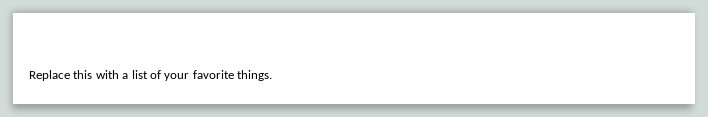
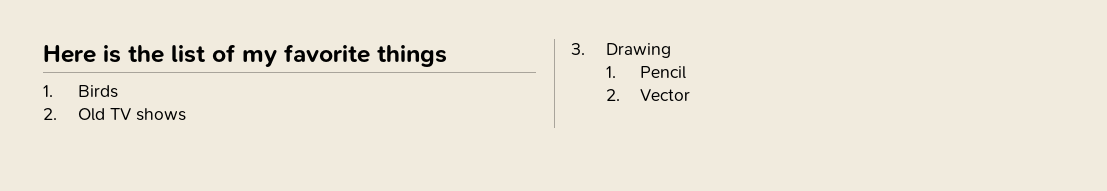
[29,70,272,81] Replace this with a list of your favorite things. -> [43,44,447,67] [43,85,118,98] [43,108,186,121] [571,43,671,58] [605,66,687,79] [605,89,691,101] Here is the list of my favorite things // 1. Birds // 2. Old TV shows // 3. Drawing // 1. Pencil // 2. Vector

